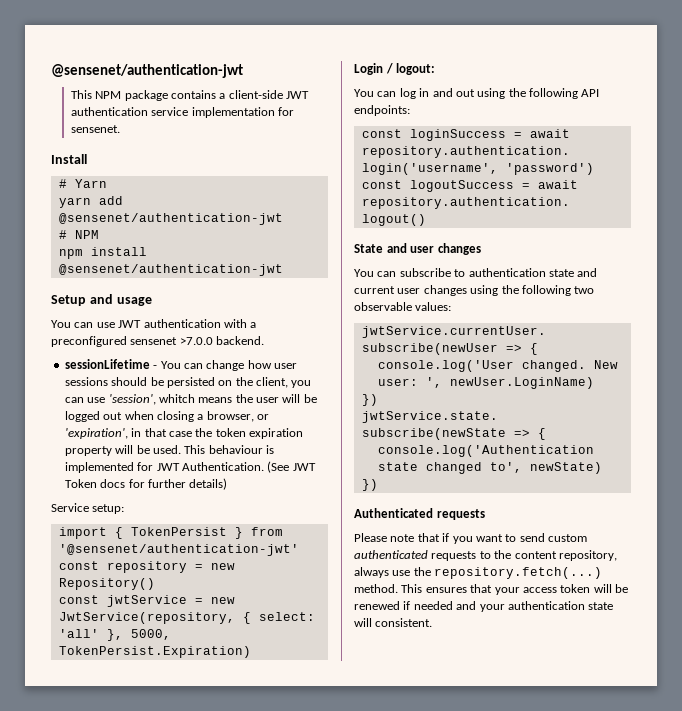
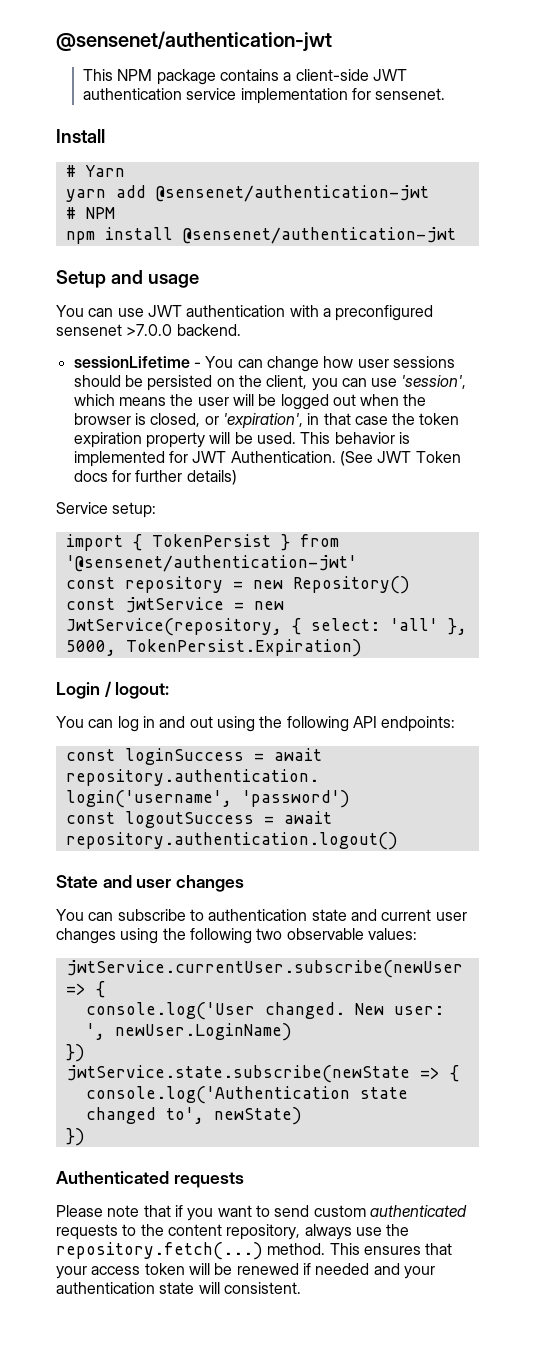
[158,394,195,403] whitch -> [73,394,115,406] which
[156,411,254,422] closing a browser, -> [403,394,427,406] [73,413,201,427] the browser is closed,
[208,445,263,454] behaviour -> [334,432,395,444] behavior

